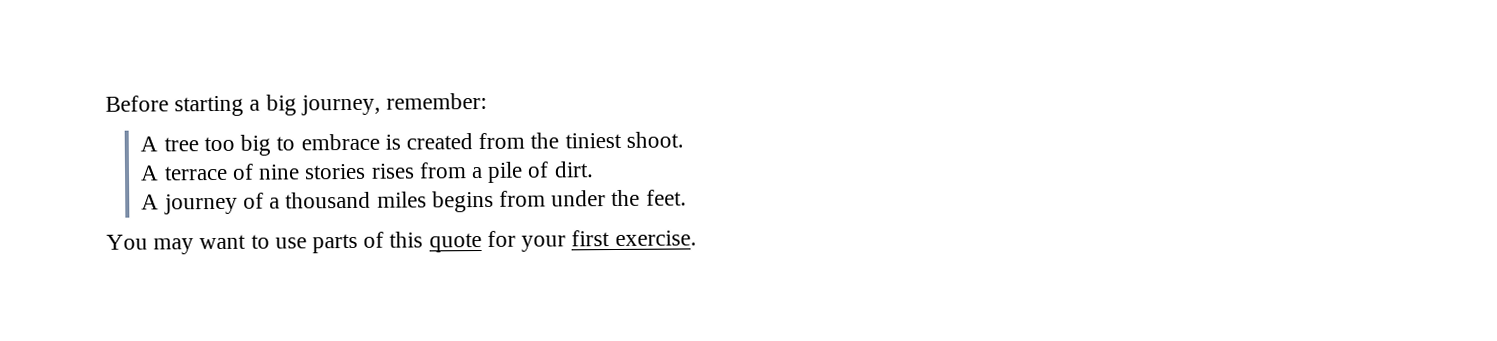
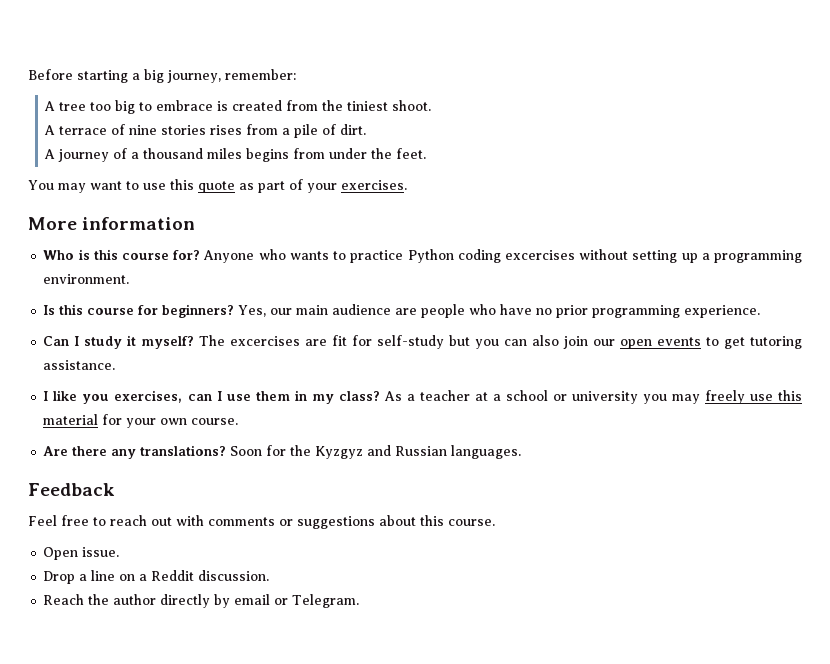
[312,230,697,254] parts of this quote for your first exercise. -> [170,179,407,193] [28,217,196,230] [43,249,803,263] [43,274,130,284] [43,304,761,318] [43,335,803,349] [43,360,116,370] [43,390,803,404] [43,414,239,428] [43,445,522,459] [28,483,115,496] [28,515,495,529] [43,547,120,560] [43,570,270,584] [43,594,360,608] this quote as part of your exercises. // More information // Who is this course for? Anyone who wants to practice Python coding excercises without setting up a programming environment. // Is this course for beginners? Yes, our main audience are people who have no prior programming experience. // Can I study it myself? The excercises are fit for self-study but you can also join our open events to get tutoring assistance. // I like you exercises, can I use them in my class? As a teacher at a school or university you may freely use this material for your own course. // Are there any translations? Soon for the Kyzgyz and Russian languages. // Feedback // Feel free to reach out with comments or suggestions about this course. // Open issue. // Drop a line on a Reddit discussion. // Reach the author directly by email or Telegram.

